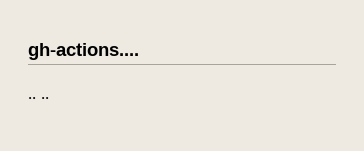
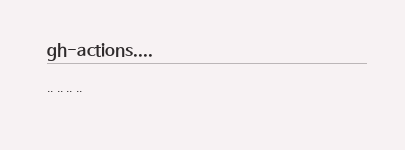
(49, 98) none -> [66,90,82,92] .. ..

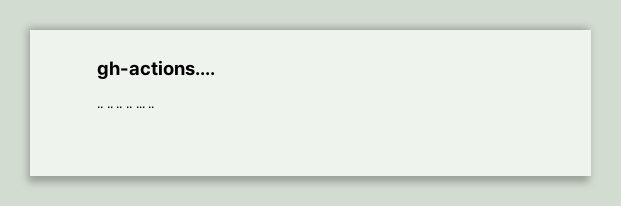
(82, 91) none -> [135,106,155,109] ... ..

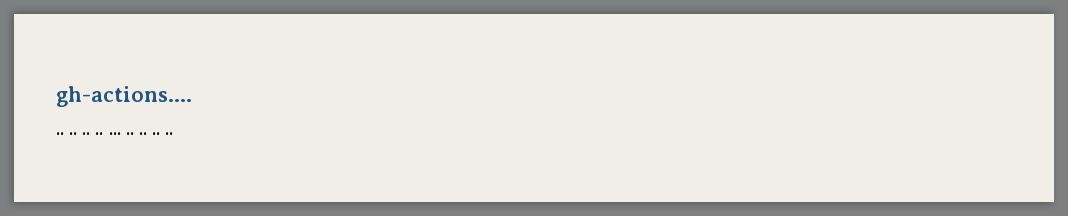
(155, 107) none -> [138,132,174,135] .. .. ..

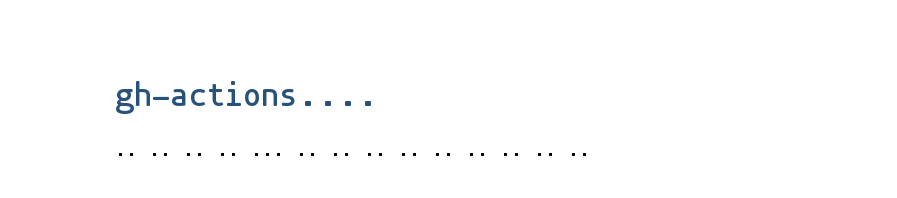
(174, 133) none -> [432,153,590,156] .. .. .. .. ..

